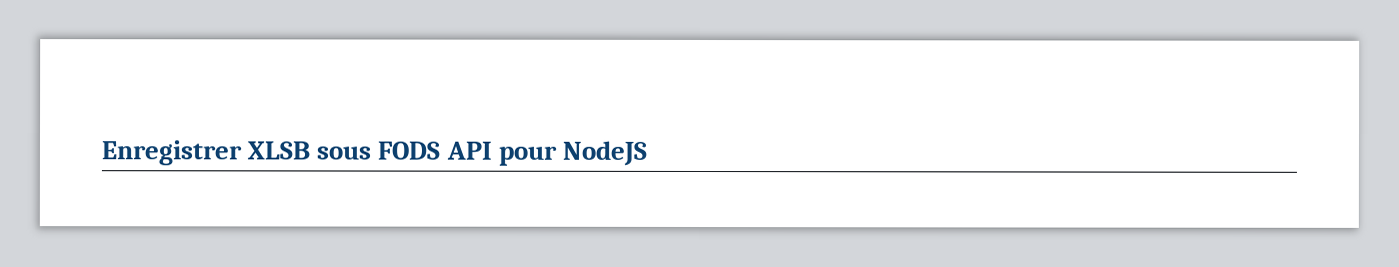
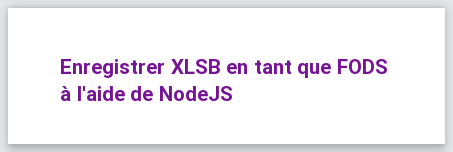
[316,141,557,166] sous FODS API pour -> [226,59,388,78] [60,86,154,101] en tant que FODS à l'aide de

